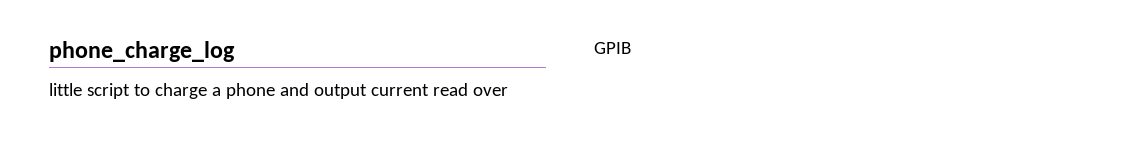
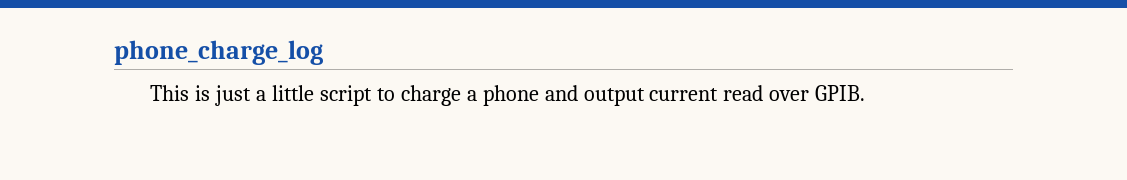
(235, 51) none -> [150,85,267,106] This is just a
[594,42,631,54] GPIB -> [815,85,866,101] GPIB.

